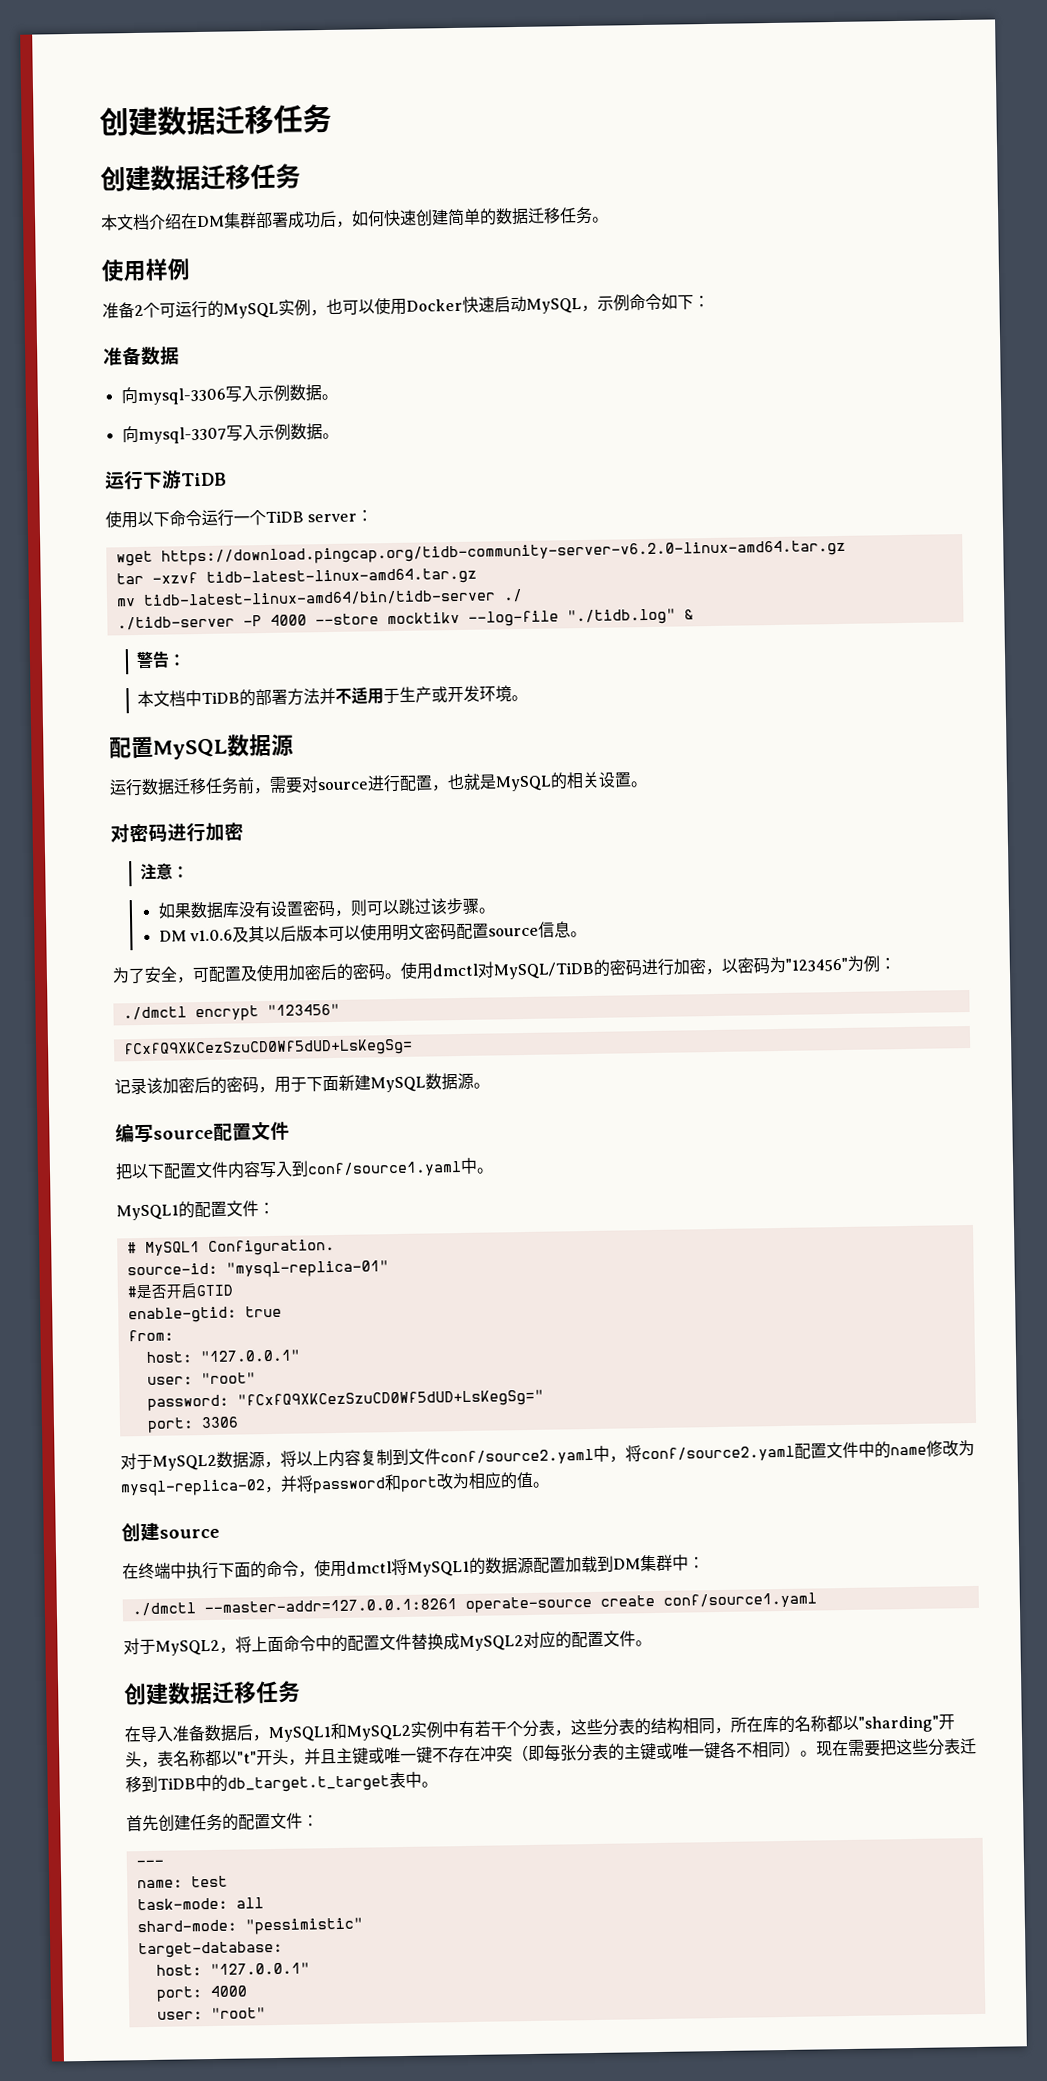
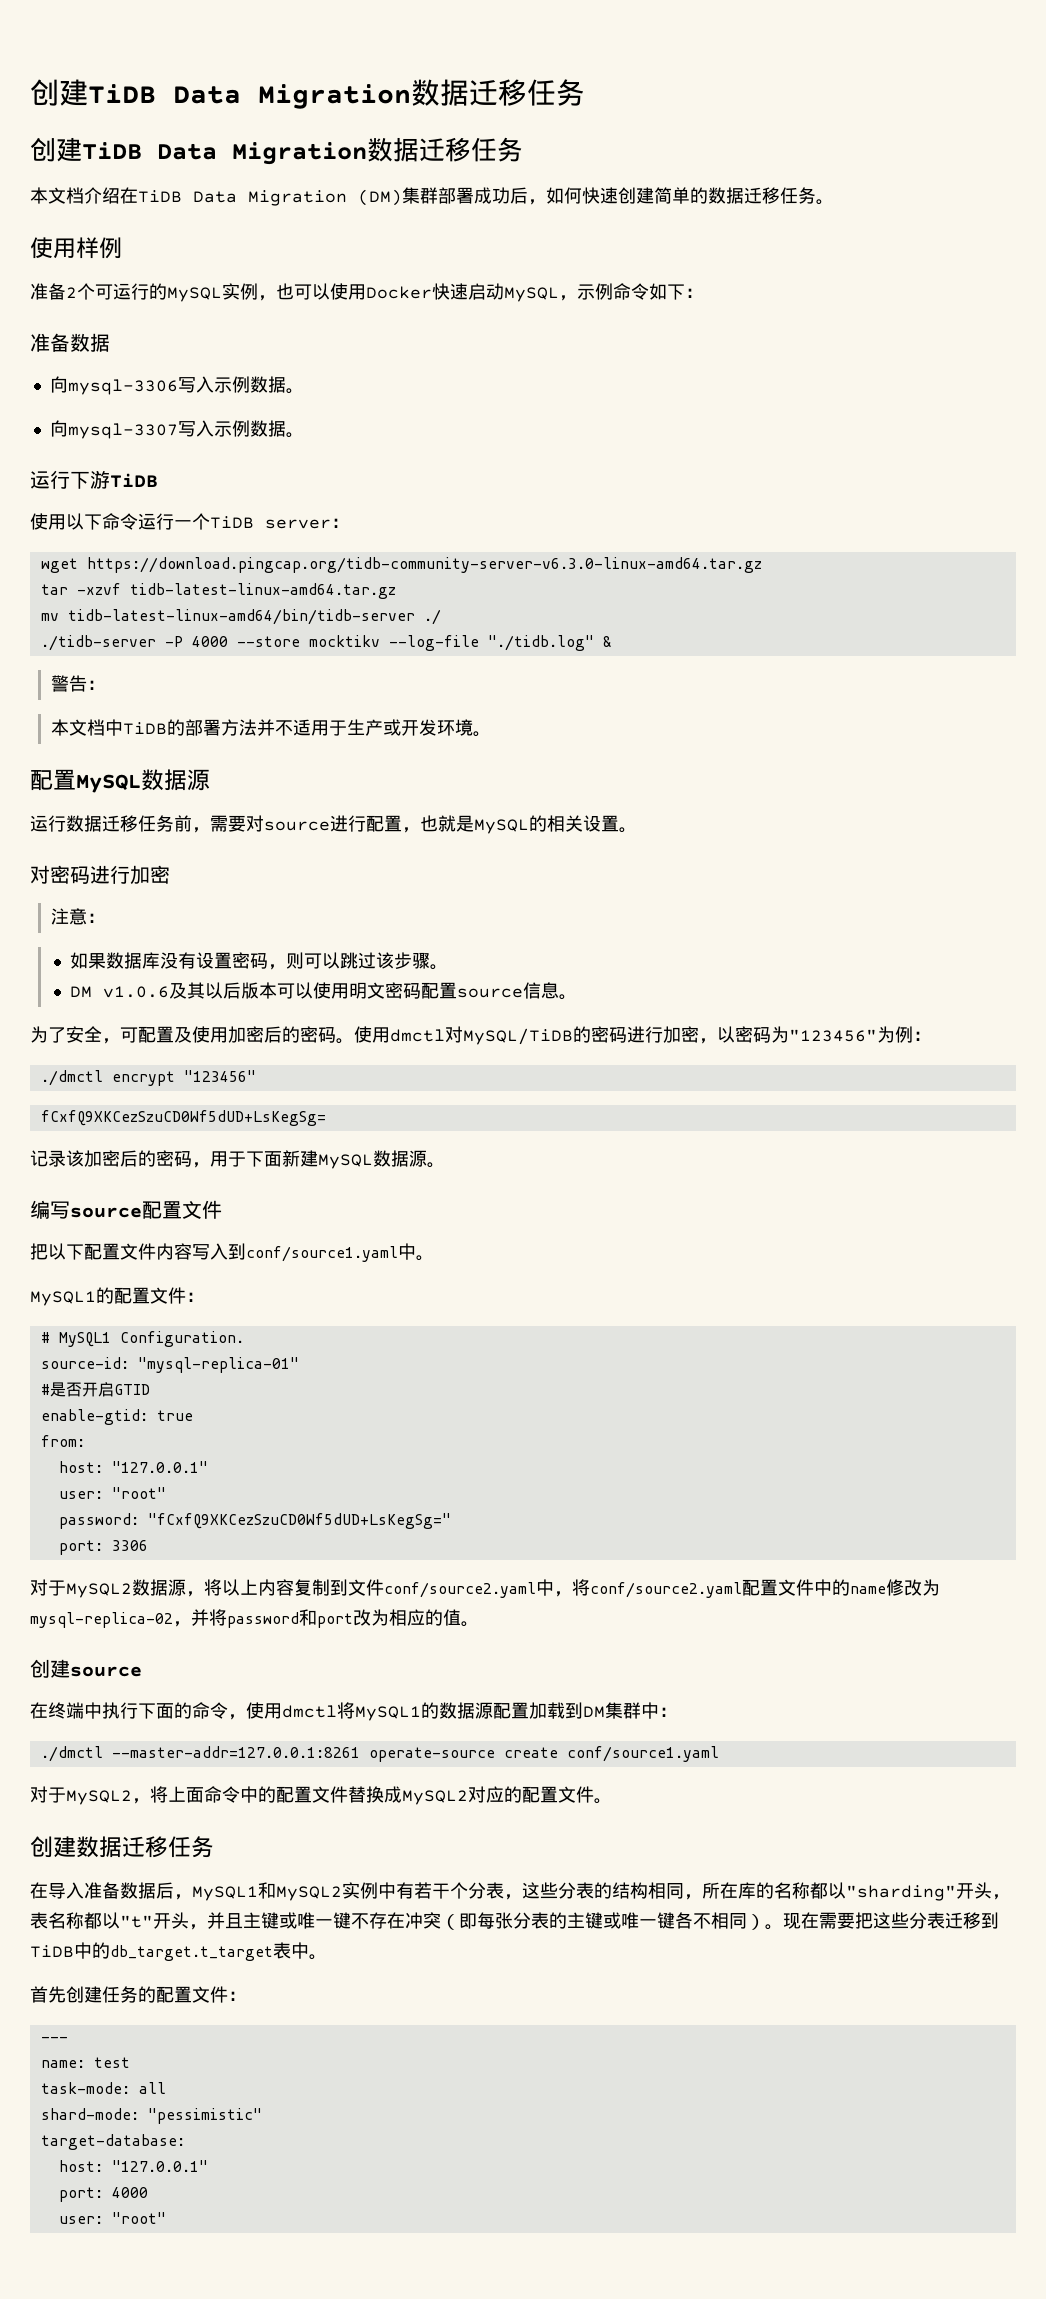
[99,106,158,137] 创建 -> [30,79,411,109] 创建TiDB Data Migration
(151, 178) none -> [82,142,367,165] TiDB Data Migration
[197,215,225,228] DM -> [138,189,402,206] TiDB Data Migration (DM)
[160,539,846,566] https://download.pingcap.org/tidb-community-server-v6.2.0-linux-amd64.tar.gz -> [86,557,762,573] https://download.pingcap.org/tidb-community-server-v6.3.0-linux-amd64.tar.gz

